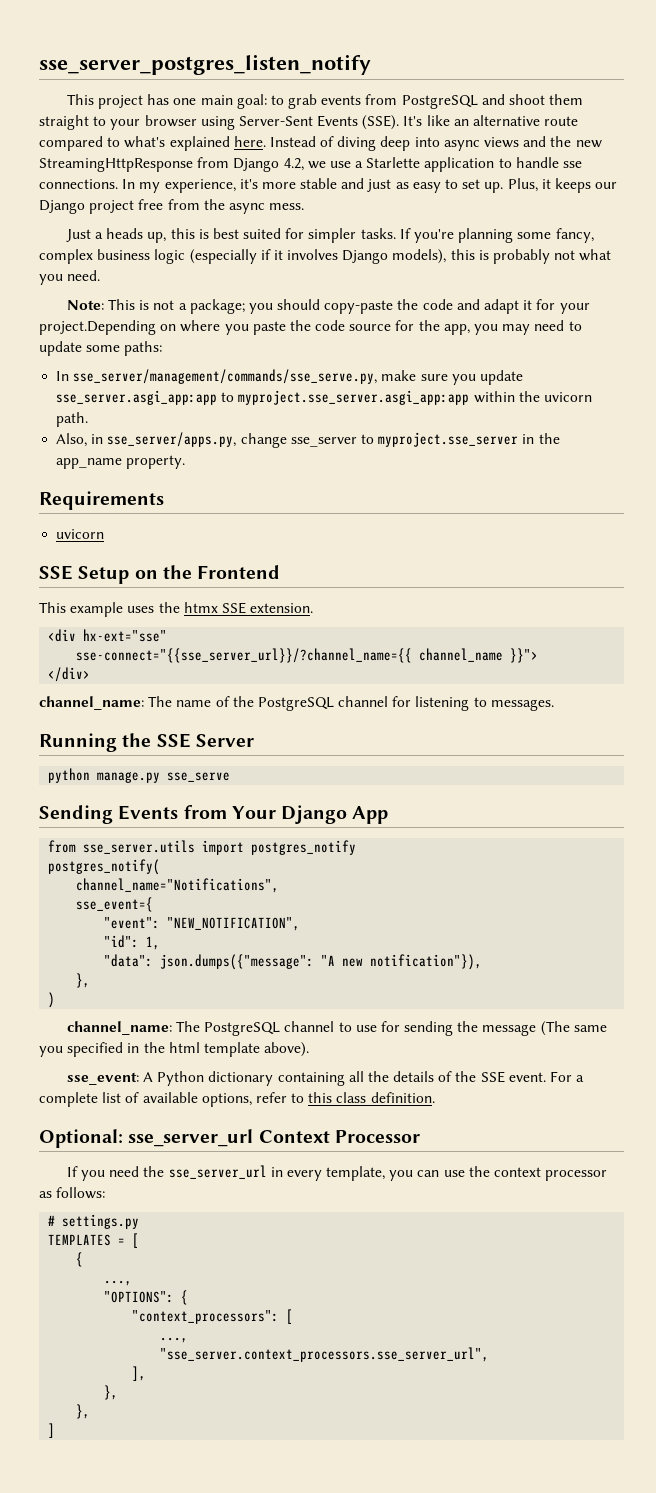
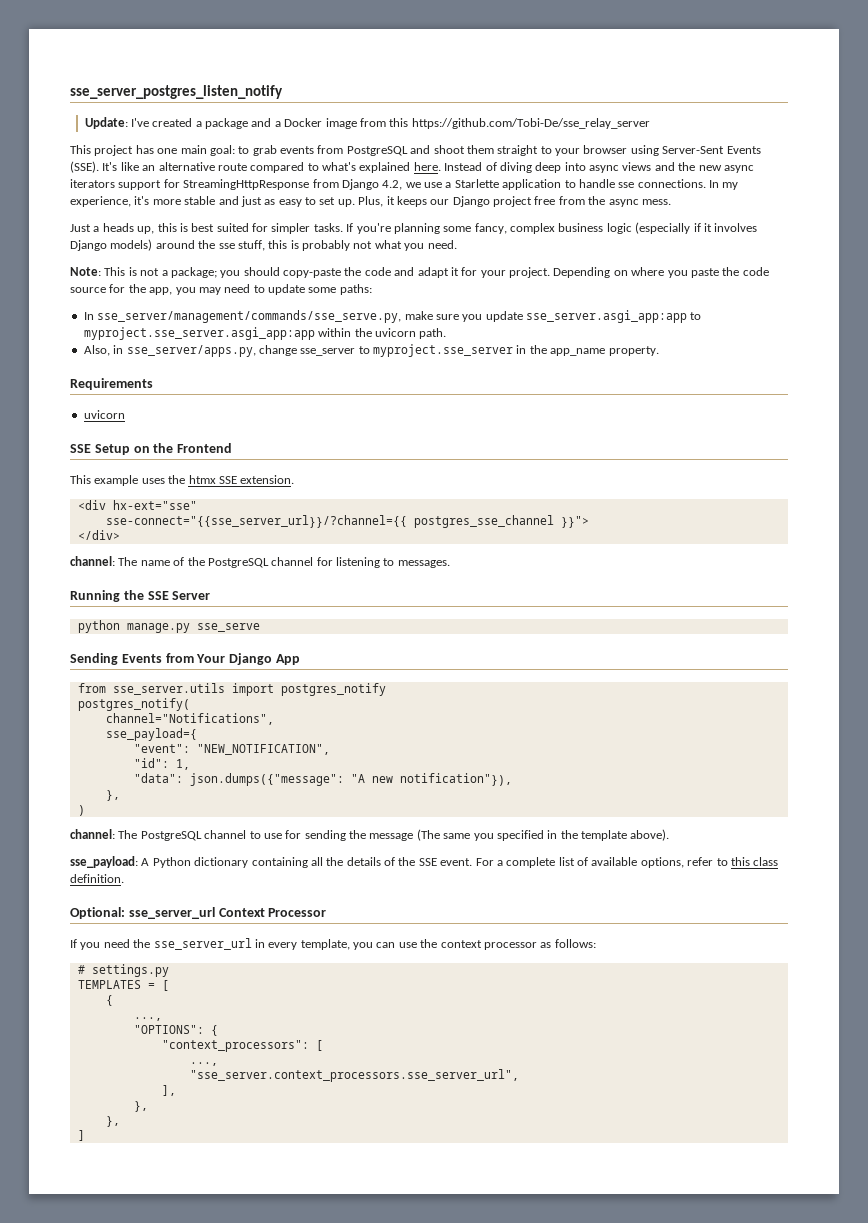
(371, 64) none -> [84,117,650,129] // Update: I've created a package and a Docker image from this https://github.com/Tobi-De/sse_relay_server
(602, 144) none -> [723,165,754,173] [70,179,180,190] async iterators support for
[392,249,447,264] models), -> [110,239,265,251] models) around the sse stuff,
[39,320,156,335] project.Depending -> [509,267,611,278] project. Depending
[76,648,504,663] sse-connect="{{sse_server_url}}/?channel_name={{ channel_name -> [105,515,554,528] sse-connect="{{sse_server_url}}/?channel={{ postgres_sse_channel
[39,696,144,710] channel_name: -> [70,556,115,566] channel:
[76,878,280,893] [76,897,154,912] channel_name="Notifications", // sse_event={ -> [105,713,274,725] [105,728,197,741] channel="Notifications", // sse_payload={
[66,1021,172,1035] channel_name: -> [70,829,115,839] channel:
[168,1042,200,1053] html -> (578, 834) none
[66,1072,139,1085] sse_event: -> [70,856,138,868] sse_payload:

